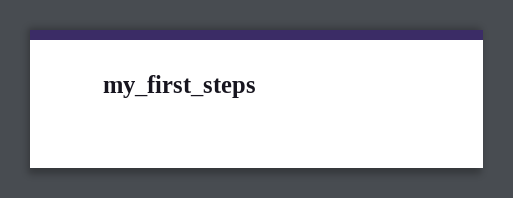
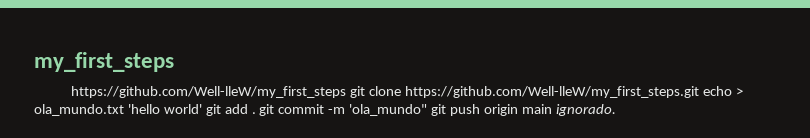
(256, 86) none -> [71,86,744,98] [34,104,616,116] // https://github.com/Well-lleW/my_first_steps git clone https://github.com/Well-lleW/my_first_steps.git echo > ola_mundo.txt 'hello world' git add . git commit -m 'ola_mundo" git push origin main ignorado.

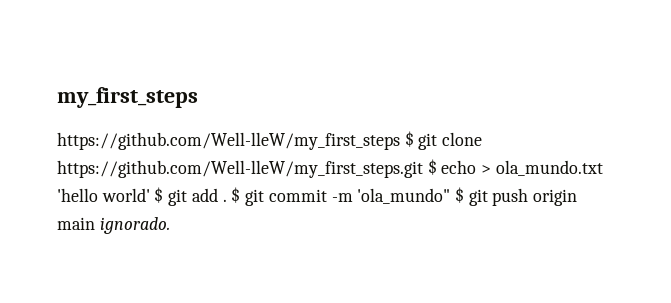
(347, 92) none -> [404,131,414,147] $
(700, 92) none -> [427,159,437,175] $
(202, 109) none -> [154,187,164,203] $
(256, 113) none -> [231,187,241,203] $
(428, 110) none -> [454,187,464,203] $

